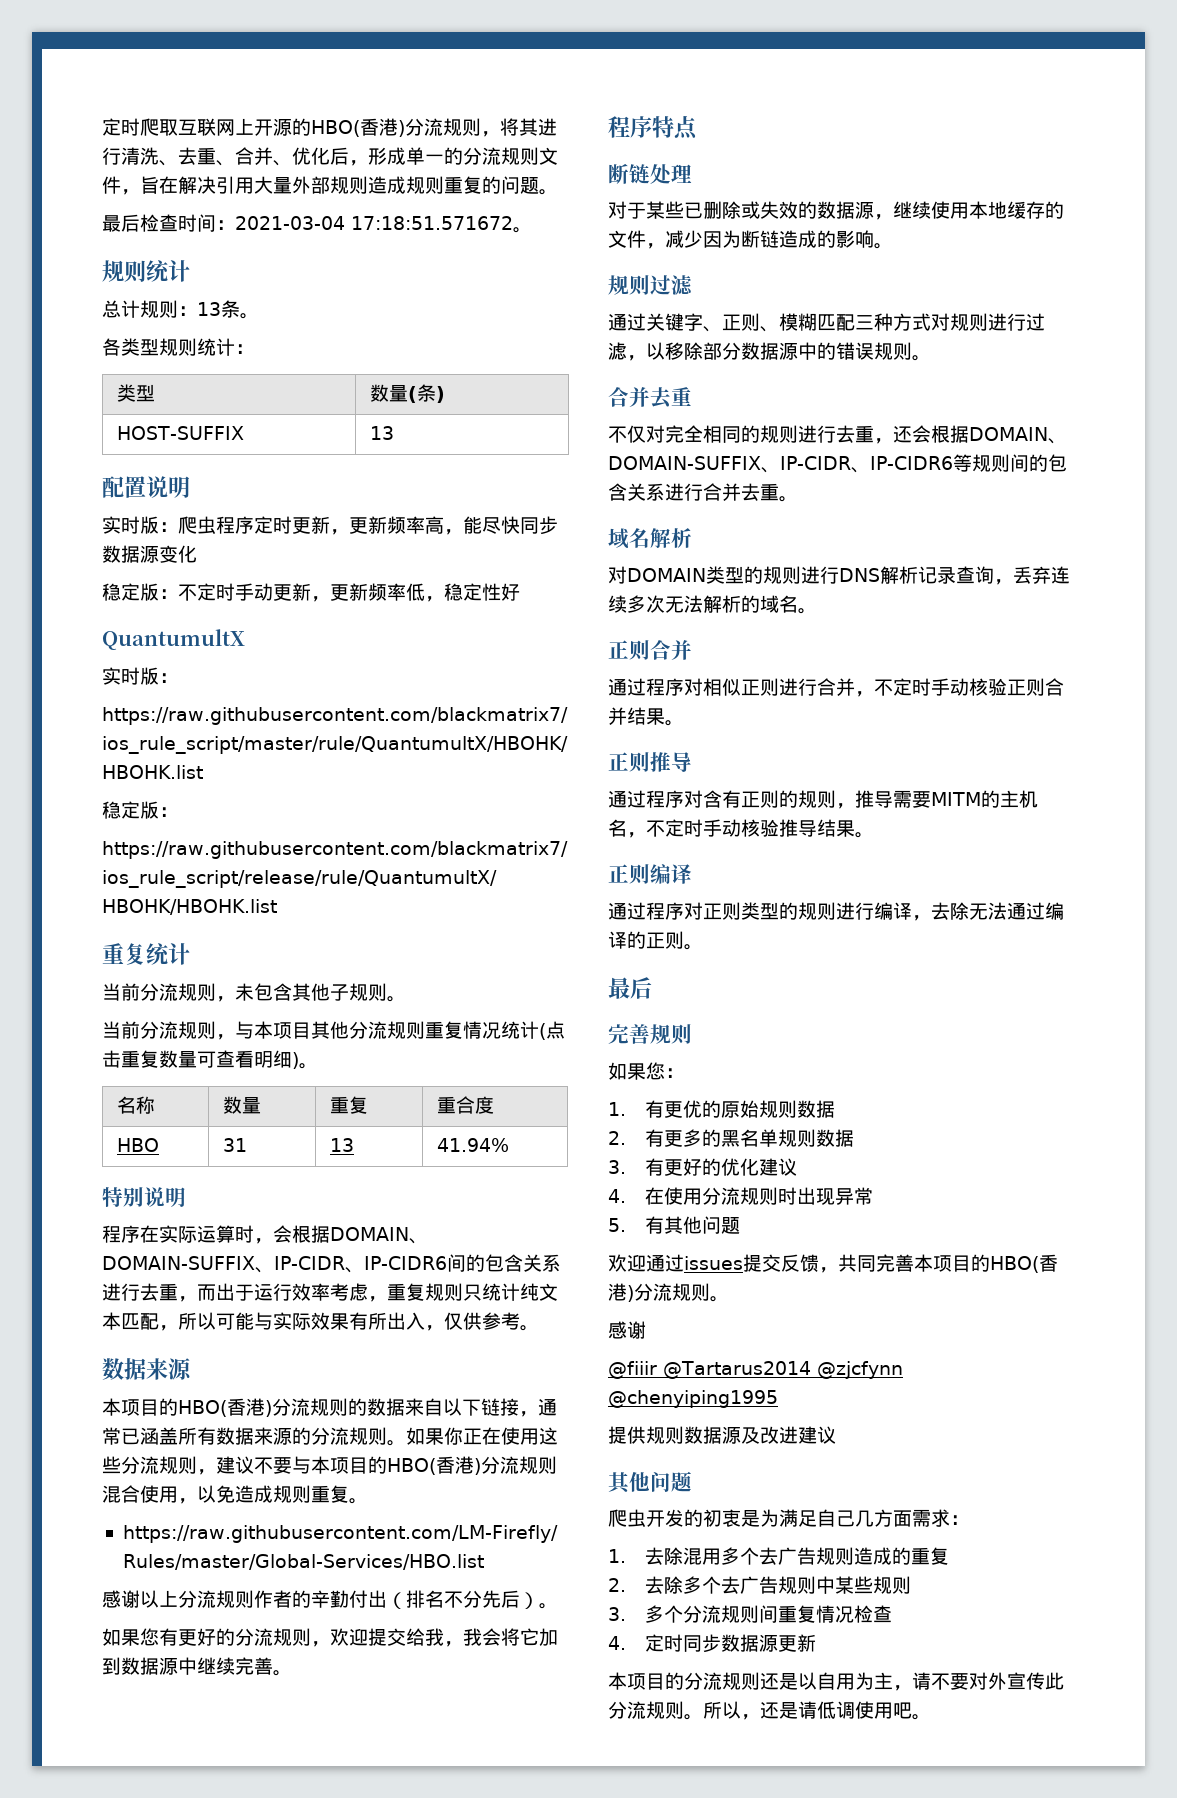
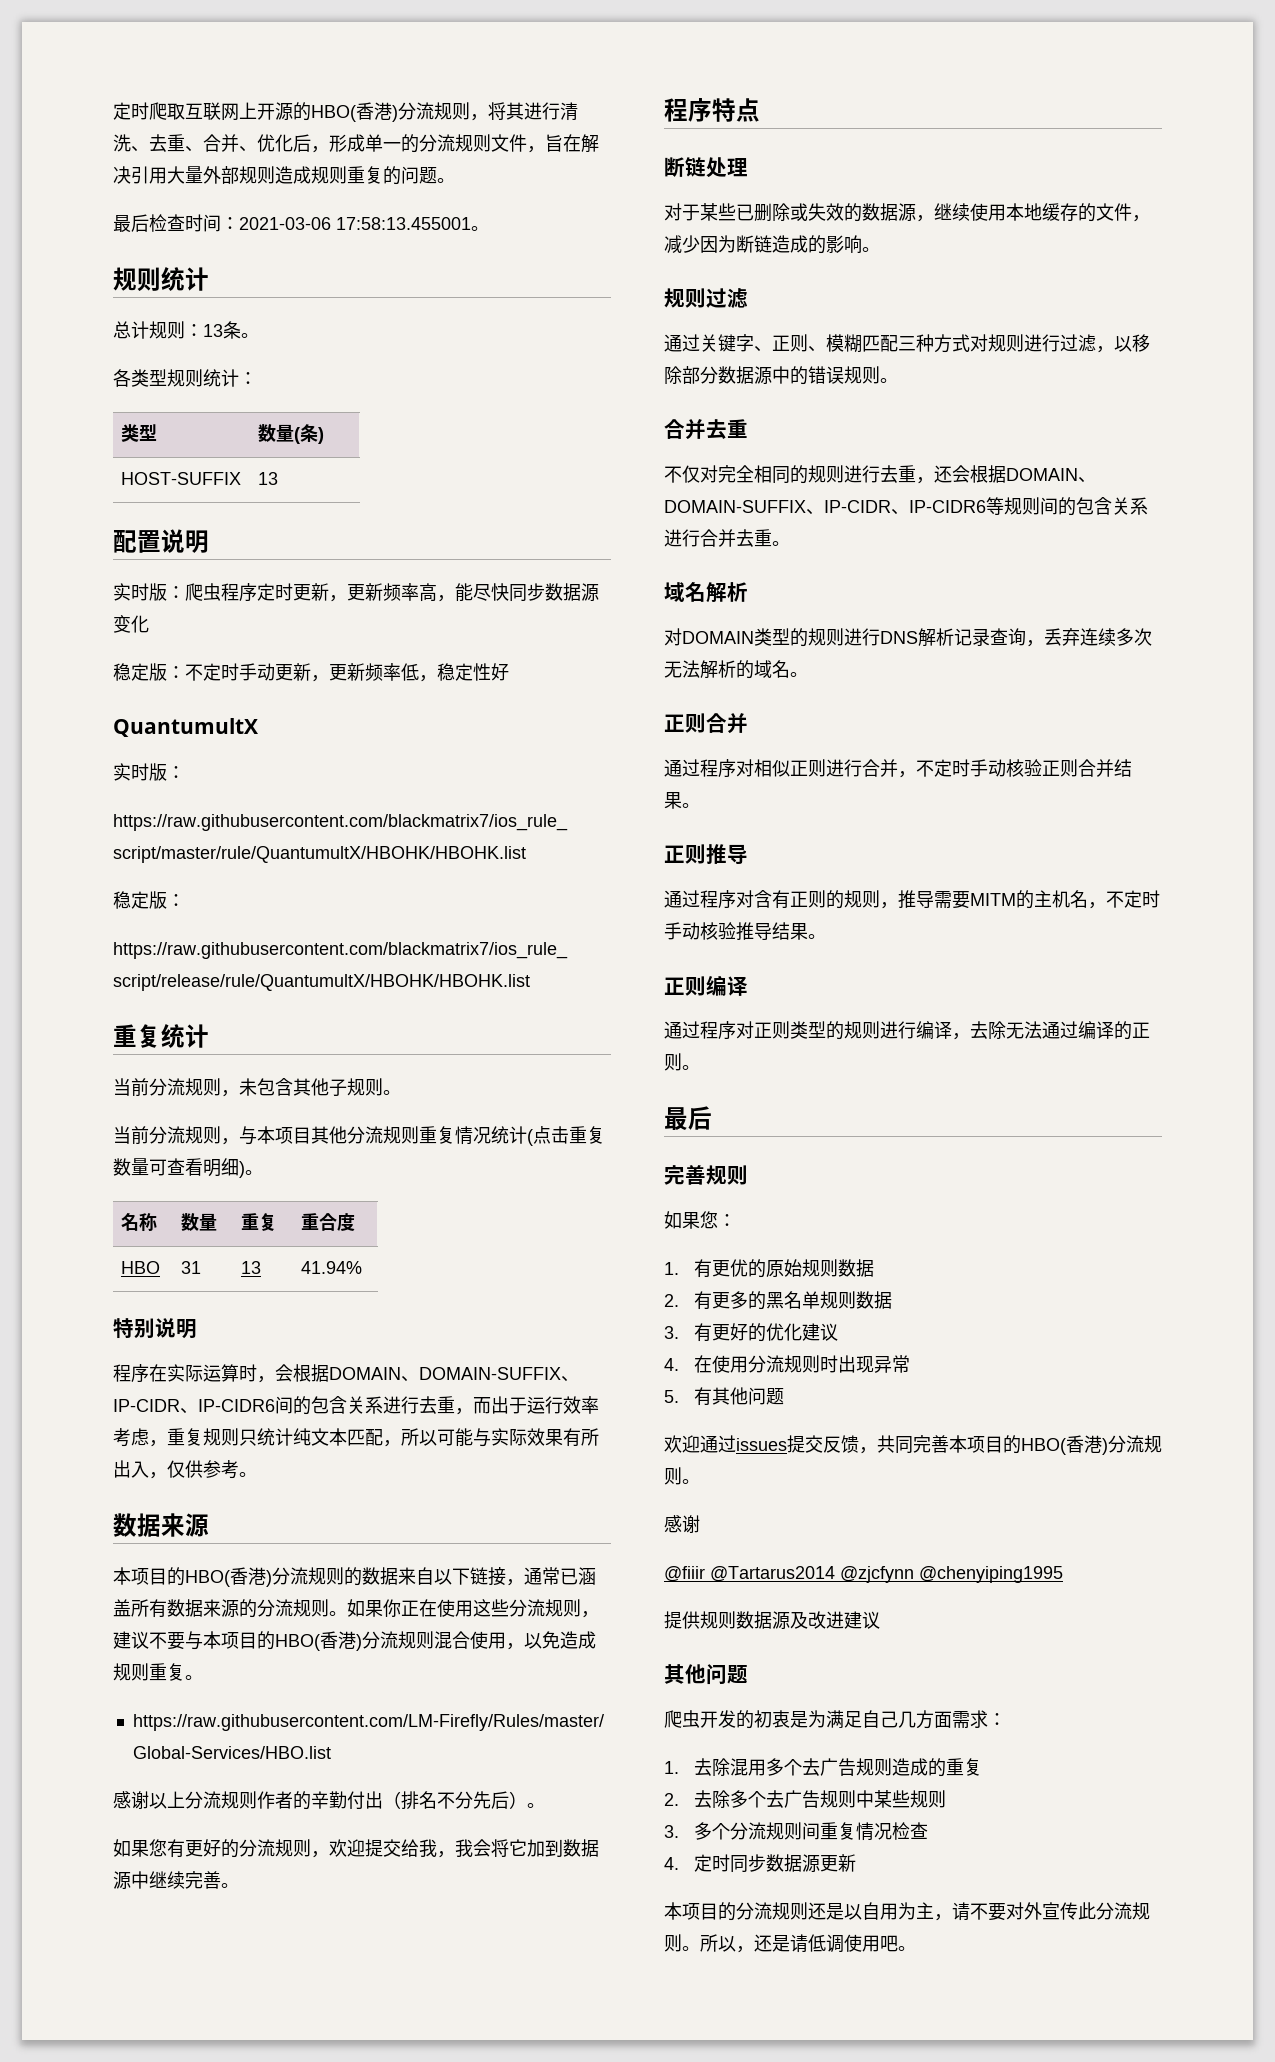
[235,216,513,230] 2021-03-04 17:18:51.571672 -> [239,217,471,230] 2021-03-06 17:58:13.455001

